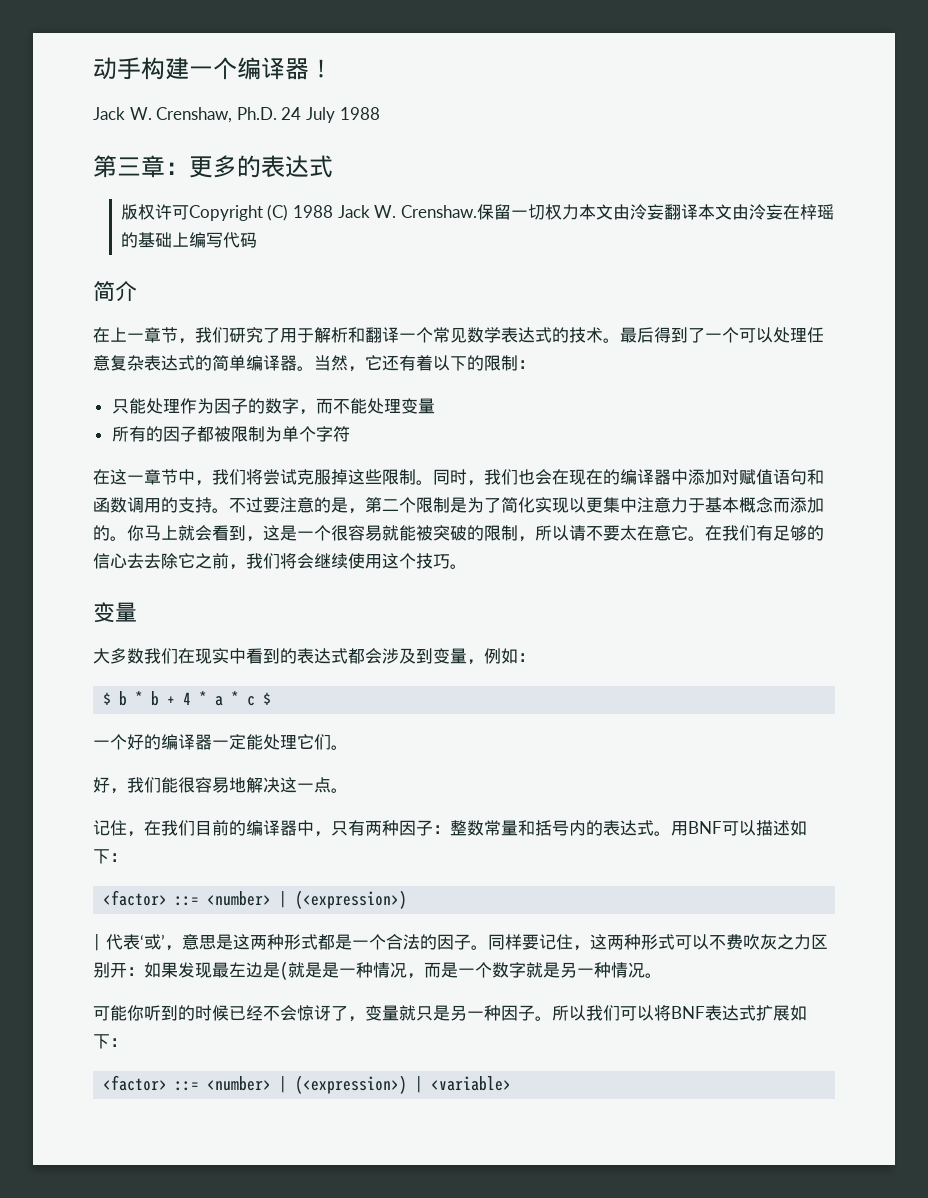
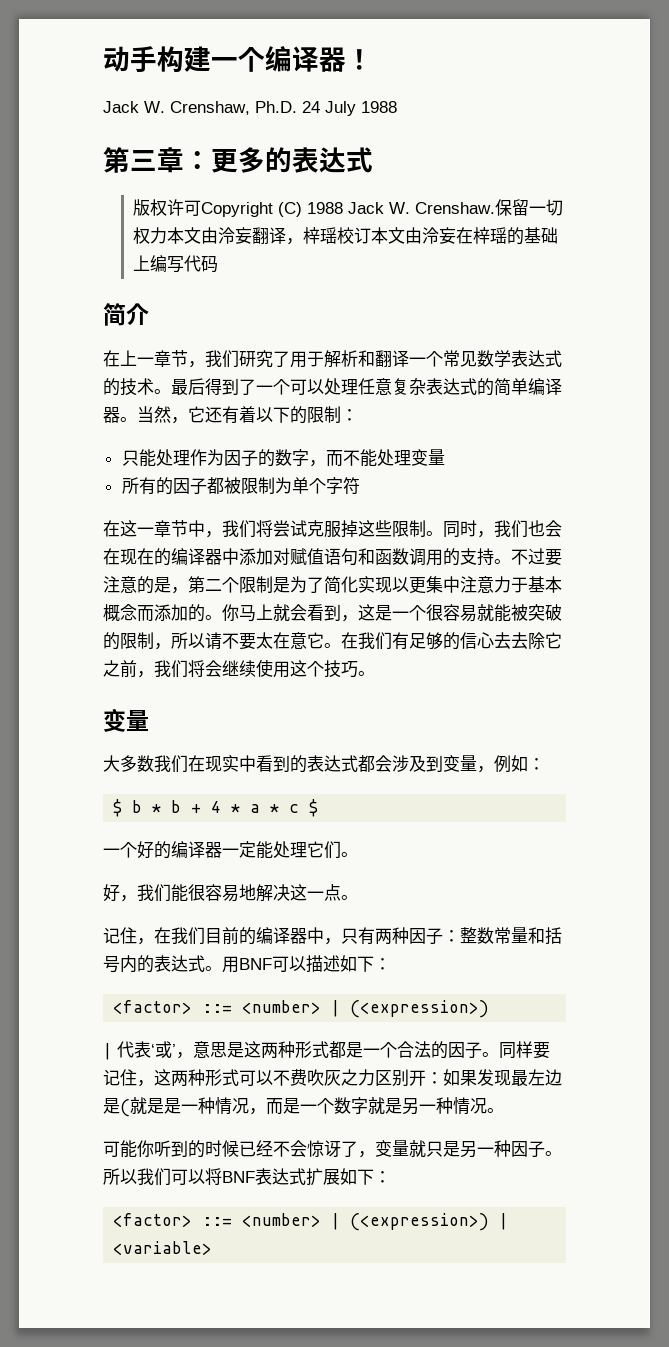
(698, 212) none -> [285,227,371,245] ，梓瑶校订

